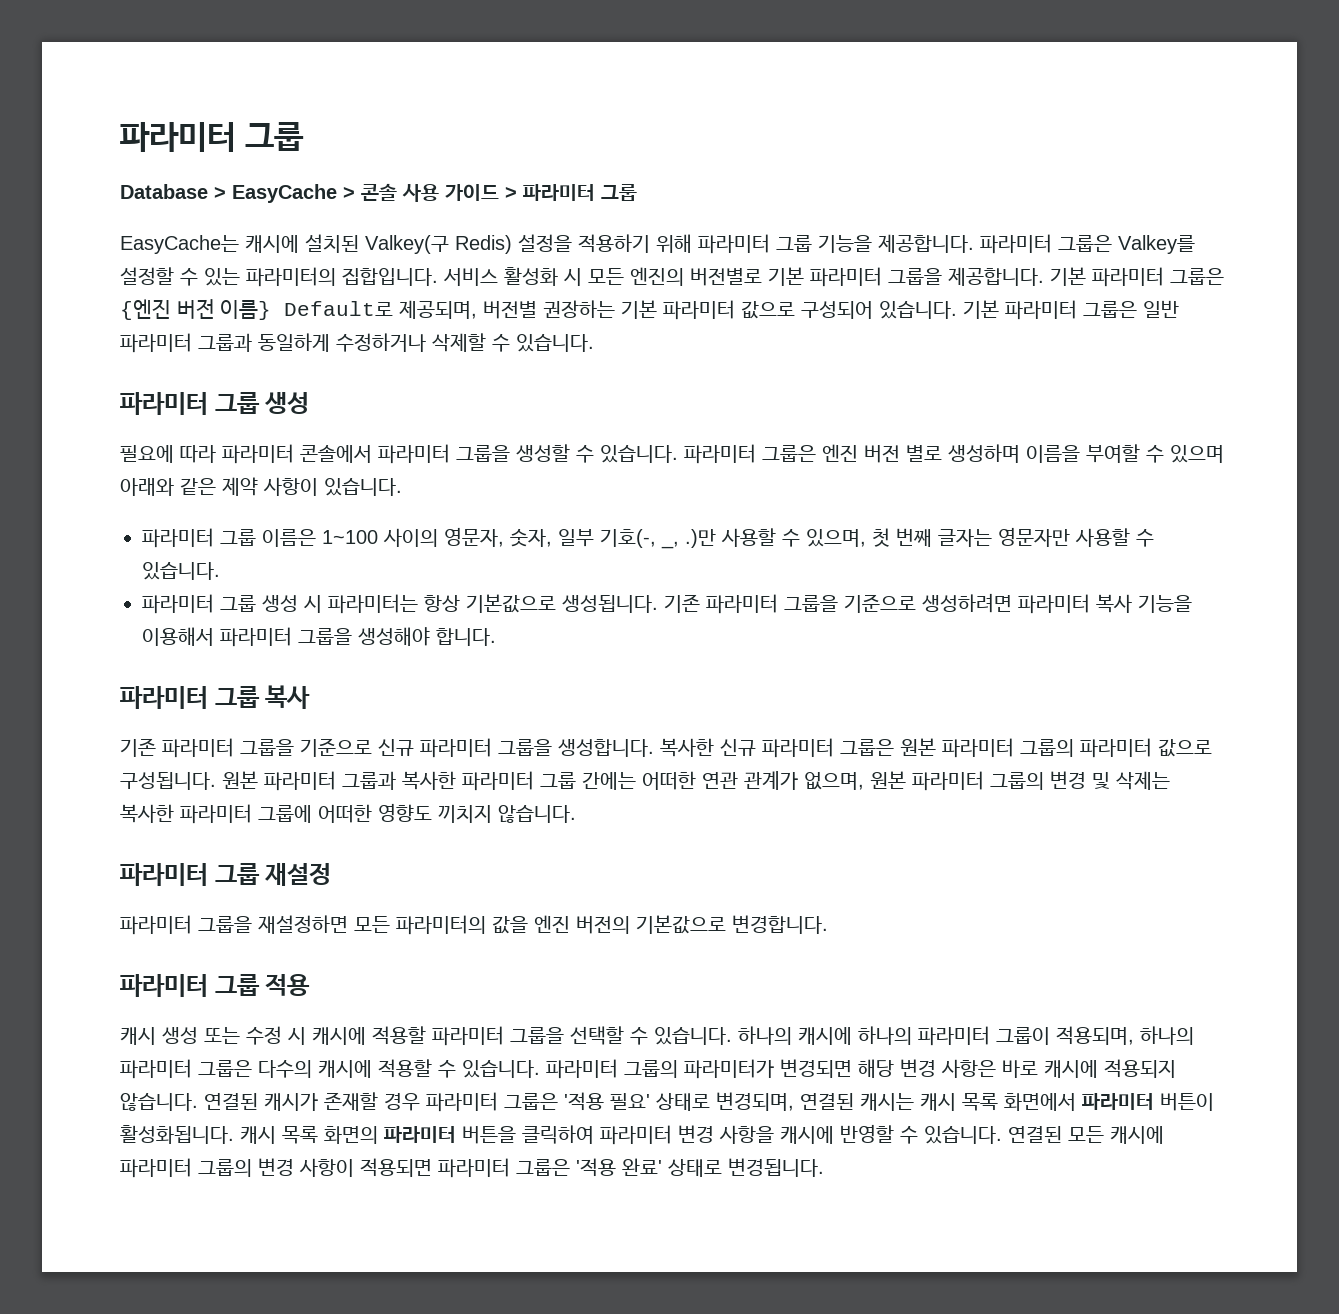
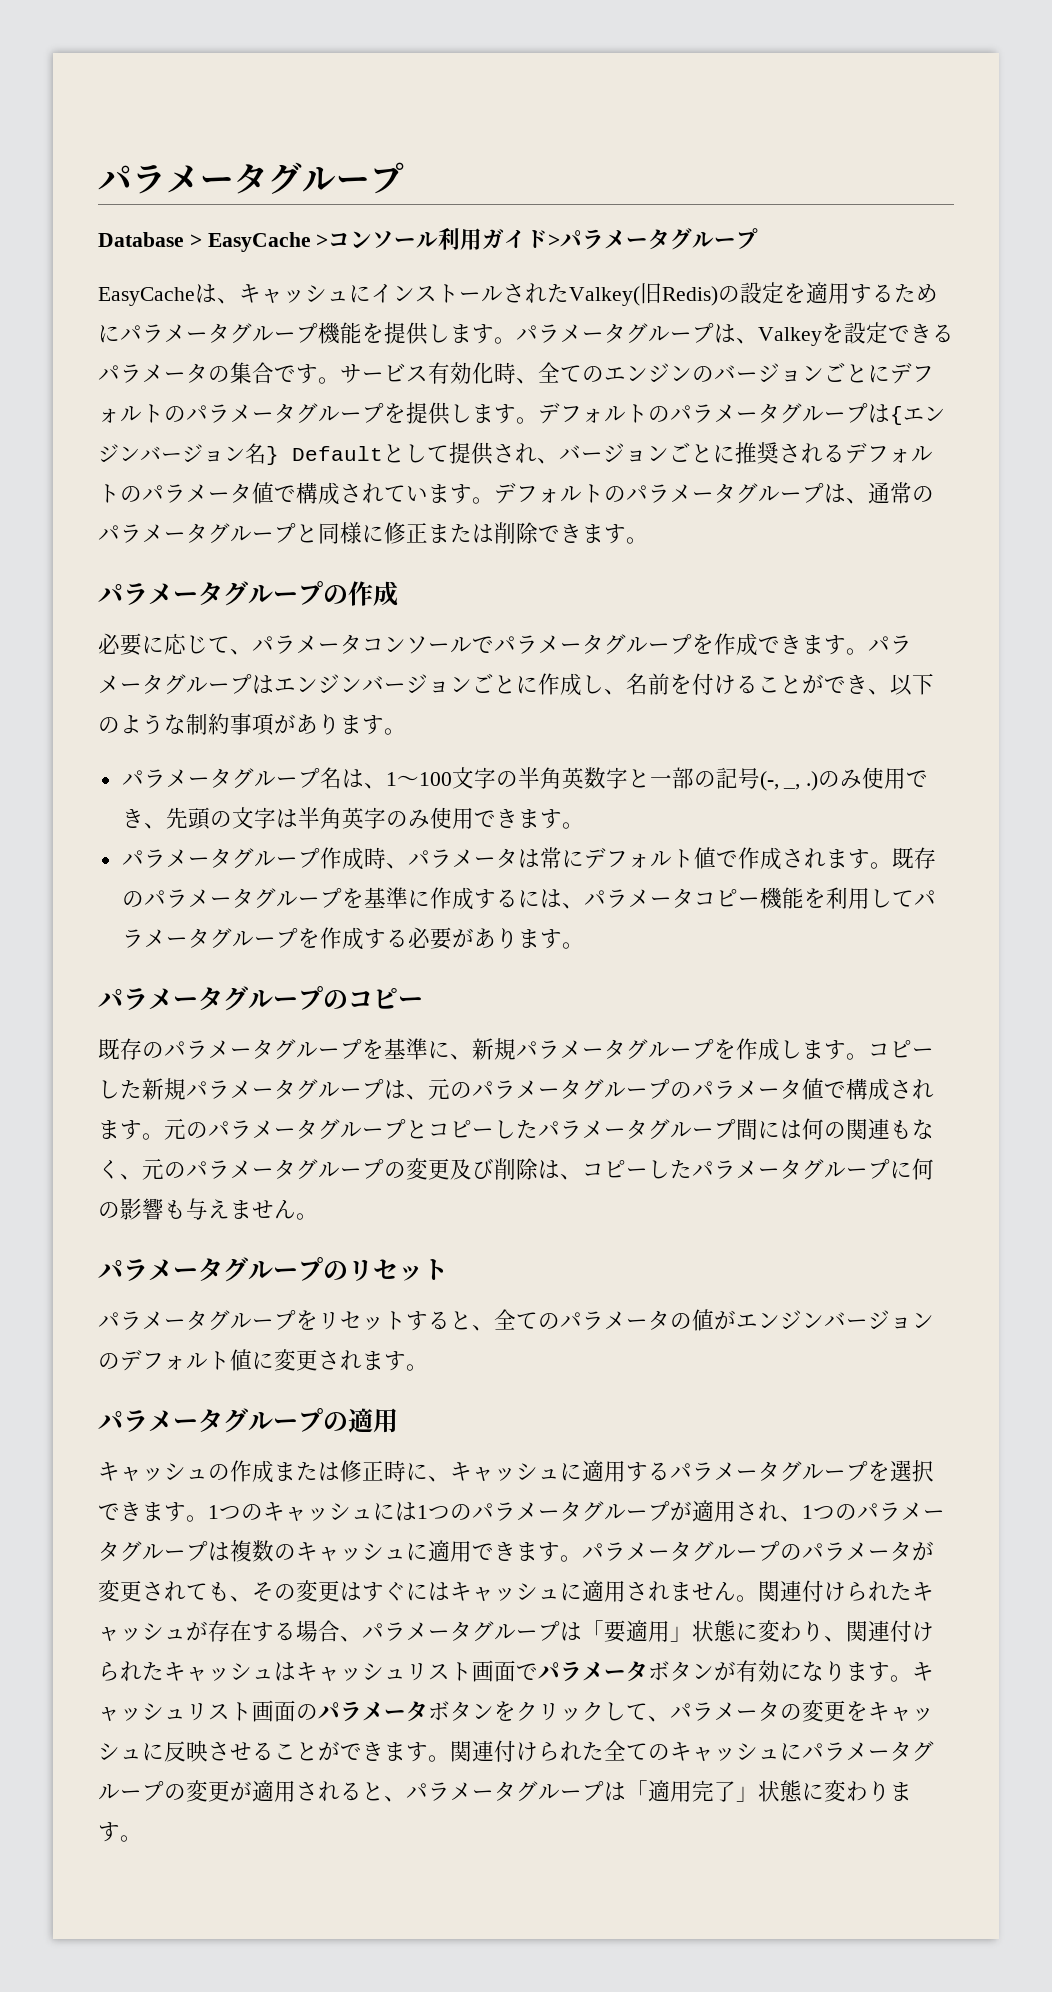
[120,122,304,152] 파라미터 그룹 -> [98,162,404,194] パラメータグループ
[361,183,637,202] [120,234,1195,254] [120,267,1224,287] [120,299,1180,320] [120,333,594,353] [120,392,310,415] [120,444,1224,464] [120,477,402,496] [142,527,1154,549] [142,562,220,580] [142,593,1192,614] [142,627,496,647] [120,685,311,709] [120,738,1212,758] [120,771,1170,791] [120,803,576,824] [120,863,332,886] [120,915,828,935] [120,974,311,997] [120,1026,1194,1046] [120,1059,1176,1079] [120,1092,1214,1112] [120,1124,1164,1145] [120,1158,824,1178] 콘솔 사용 가이드 > 파라미터 그룹 // EasyCache는 캐시에 설치된 Valkey(구 Redis) 설정을 적용하기 위해 파라미터 그룹 기능을 제공합니다. 파라미터 그룹은 Valkey를 설정할 수 있는 파라미터의 집합입니다. 서비스 활성화 시 모든 엔진의 버전별로 기본 파라미터 그룹을 제공합니다. 기본 파라미터 그룹은 {엔진 버전 이름} Default로 제공되며, 버전별 권장하는 기본 파라미터 값으로 구성되어 있습니다. 기본 파라미터 그룹은 일반 파라미터 그룹과 동일하게 수정하거나 삭제할 수 있습니다. // 파라미터 그룹 생성 // 필요에 따라 파라미터 콘솔에서 파라미터 그룹을 생성할 수 있습니다. 파라미터 그룹은 엔진 버전 별로 생성하며 이름을 부여할 수 있으며 아래와 같은 제약 사항이 있습니다. // 파라미터 그룹 이름은 1~100 사이의 영문자, 숫자, 일부 기호(-, _, .)만 사용할 수 있으며, 첫 번째 글자는 영문자만 사용할 수 있습니다. // 파라미터 그룹 생성 시 파라미터는 항상 기본값으로 생성됩니다. 기존 파라미터 그룹을 기준으로 생성하려면 파라미터 복사 기능을 이용해서 파라미터 그룹을 생성해야 합니다. // 파라미터 그룹 복사 // 기존 파라미터 그룹을 기준으로 신규 파라미터 그룹을 생성합니다. 복사한 신규 파라미터 그룹은 원본 파라미터 그룹의 파라미터 값으로 구성됩니다. 원본 파라미터 그룹과 복사한 파라미터 그룹 간에는 어떠한 연관 관계가 없으며, 원본 파라미터 그룹의 변경 및 삭제는 복사한 파라미터 그룹에 어떠한 영향도 끼치지 않습니다. // 파라미터 그룹 재설정 // 파라미터 그룹을 재설정하면 모든 파라미터의 값을 엔진 버전의 기본값으로 변경합니다. // 파라미터 그룹 적용 // 캐시 생성 또는 수정 시 캐시에 적용할 파라미터 그룹을 선택할 수 있습니다. 하나의 캐시에 하나의 파라미터 그룹이 적용되며, 하나의 파라미터 그룹은 다수의 캐시에 적용할 수 있습니다. 파라미터 그룹의 파라미터가 변경되면 해당 변경 사항은 바로 캐시에 적용되지 않습니다. 연결된 캐시가 존재할 경우 파라미터 그룹은 '적용 필요' 상태로 변경되며, 연결된 캐시는 캐시 목록 화면에서 파라미터 버튼이 활성화됩니다. 캐시 목록 화면의 파라미터 버튼을 클릭하여 파라미터 변경 사항을 캐시에 반영할 수 있습니다. 연결된 모든 캐시에 파라미터 그룹의 변경 사항이 적용되면 파라미터 그룹은 '적용 완료' 상태로 변경됩니다. -> [328,227,759,250] [98,282,938,306] [98,322,954,346] [98,362,934,384] [98,402,945,425] [98,442,933,465] [98,482,934,505] [98,522,648,544] [98,581,398,606] [98,633,912,656] [98,673,934,696] [98,713,406,736] [121,767,929,791] [121,807,584,830] [121,847,936,870] [121,887,936,910] [121,927,584,950] [98,986,423,1011] [98,1038,934,1061] [98,1078,934,1101] [98,1118,934,1140] [98,1158,934,1180] [98,1198,318,1220] [98,1257,448,1282] [98,1309,934,1331] [98,1349,428,1371] [98,1408,398,1433] [98,1460,934,1483] [98,1500,945,1522] [98,1540,934,1562] [98,1580,934,1602] [98,1620,934,1643] [98,1660,934,1682] [98,1700,934,1722] [98,1740,934,1762] [98,1780,912,1802] [98,1822,142,1842] コンソール利用ガイド>パラメータグループ // EasyCacheは、キャッシュにインストールされたValkey(旧Redis)の設定を適用するためにパラメータグループ機能を提供します。パラメータグループは、Valkeyを設定できるパラメータの集合です。サービス有効化時、全てのエンジンのバージョンごとにデフォルトのパラメータグループを提供します。デフォルトのパラメータグループは{エンジンバージョン名} Defaultとして提供され、バージョンごとに推奨されるデフォルトのパラメータ値で構成されています。デフォルトのパラメータグループは、通常のパラメータグループと同様に修正または削除できます。 // パラメータグループの作成 // 必要に応じて、パラメータコンソールでパラメータグループを作成できます。パラメータグループはエンジンバージョンごとに作成し、名前を付けることができ、以下のような制約事項があります。 // パラメータグループ名は、1～100文字の半角英数字と一部の記号(-, _, .)のみ使用でき、先頭の文字は半角英字のみ使用できます。 // パラメータグループ作成時、パラメータは常にデフォルト値で作成されます。既存のパラメータグループを基準に作成するには、パラメータコピー機能を利用してパラメータグループを作成する必要があります。 // パラメータグループのコピー // 既存のパラメータグループを基準に、新規パラメータグループを作成します。コピーした新規パラメータグループは、元のパラメータグループのパラメータ値で構成されます。元のパラメータグループとコピーしたパラメータグループ間には何の関連もなく、元のパラメータグループの変更及び削除は、コピーしたパラメータグループに何の影響も与えません。 // パラメータグループのリセット // パラメータグループをリセットすると、全てのパラメータの値がエンジンバージョンのデフォルト値に変更されます。 // パラメータグループの適用 // キャッシュの作成または修正時に、キャッシュに適用するパラメータグループを選択できます。1つのキャッシュには1つのパラメータグループが適用され、1つのパラメータグループは複数のキャッシュに適用できます。パラメータグループのパラメータが変更されても、その変更はすぐにはキャッシュに適用されません。関連付けられたキャッシュが存在する場合、パラメータグループは「要適用」状態に変わり、関連付けられたキャッシュはキャッシュリスト画面でパラメータボタンが有効になります。キャッシュリスト画面のパラメータボタンをクリックして、パラメータの変更をキャッシュに反映させることができます。関連付けられた全てのキャッシュにパラメータグループの変更が適用されると、パラメータグループは「適用完了」状態に変わります。

